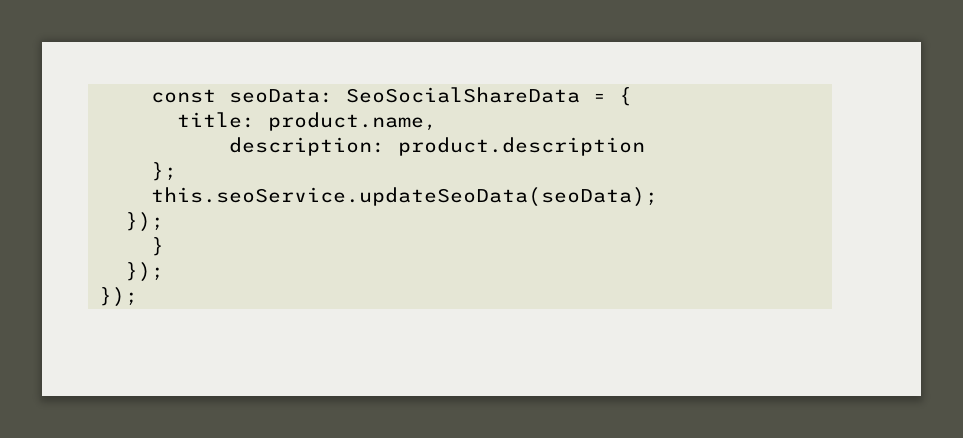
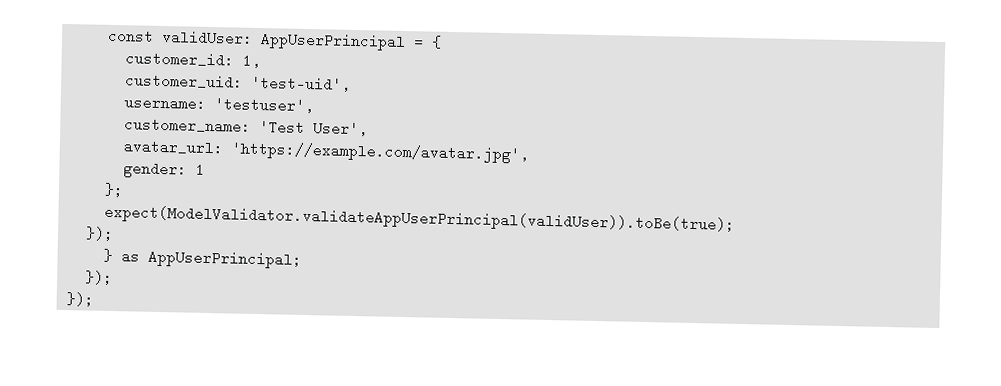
[229,87,581,103] seoData: SeoSocialShareData -> [160,29,406,52] validUser: AppUserPrincipal
[177,112,438,131] [229,137,646,156] title: product.name, // description: product.description -> [124,51,261,69] [124,73,351,92] [123,95,314,114] [123,117,368,137] [122,139,529,164] [122,161,205,179] customer_id: 1, // customer_uid: 'test-uid', // username: 'testuser', // customer_name: 'Test User', // avatar_url: 'https://example.com/avatar.jpg', // gender: 1
[151,187,659,207] this.seoService.updateSeoData(seoData); -> [103,204,735,234] expect(ModelValidator.validateAppUserPrincipal(validUser)).toBe(true);
(165, 246) none -> [120,249,302,269] as AppUserPrincipal;

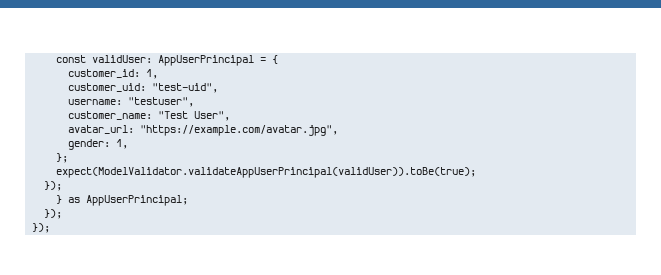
[250,75,351,92] 'test-uid', -> [152,83,219,93] "test-uid",
[213,97,314,114] 'testuser', -> [128,97,195,107] "testuser",
[258,119,368,137] 'Test User', -> [158,111,231,121] "Test User",
[230,141,529,164] 'https://example.com/avatar.jpg', -> [140,125,339,136] "https://example.com/avatar.jpg",
[194,162,205,177] 1 -> [116,139,129,149] 1,

